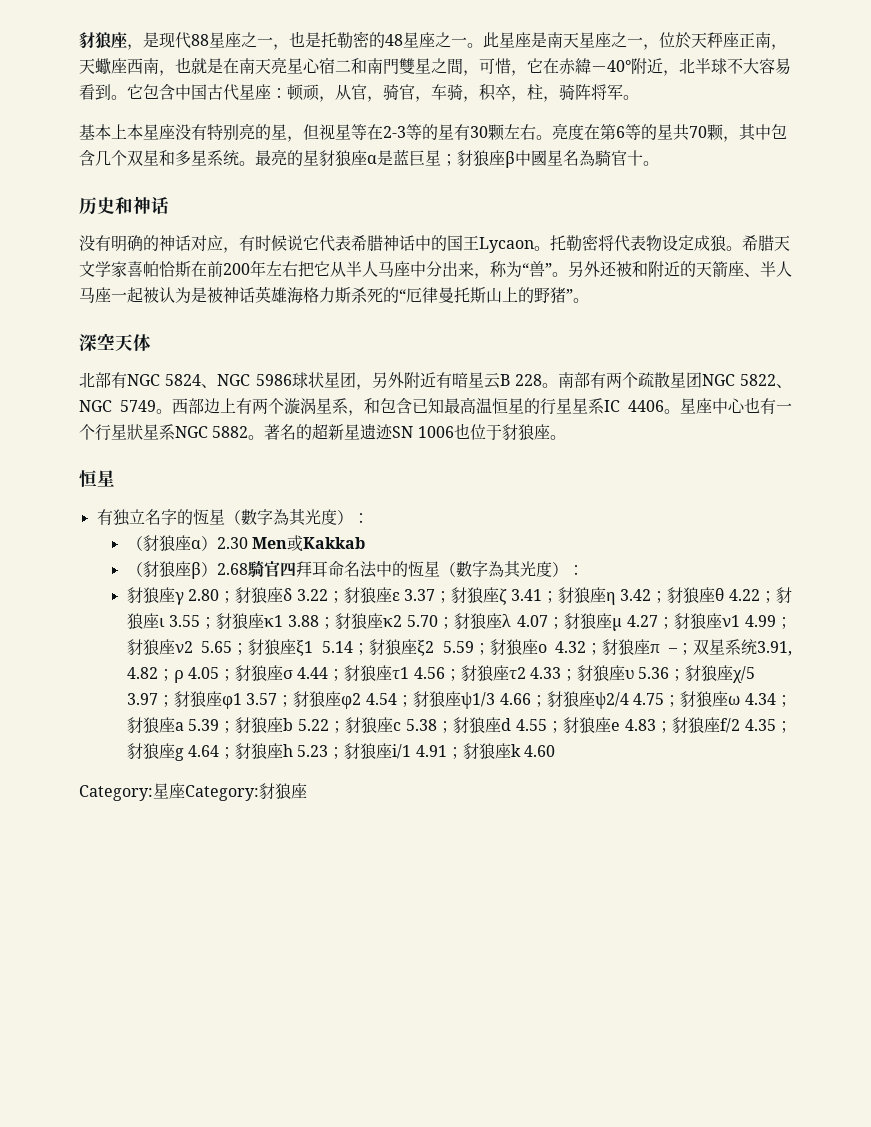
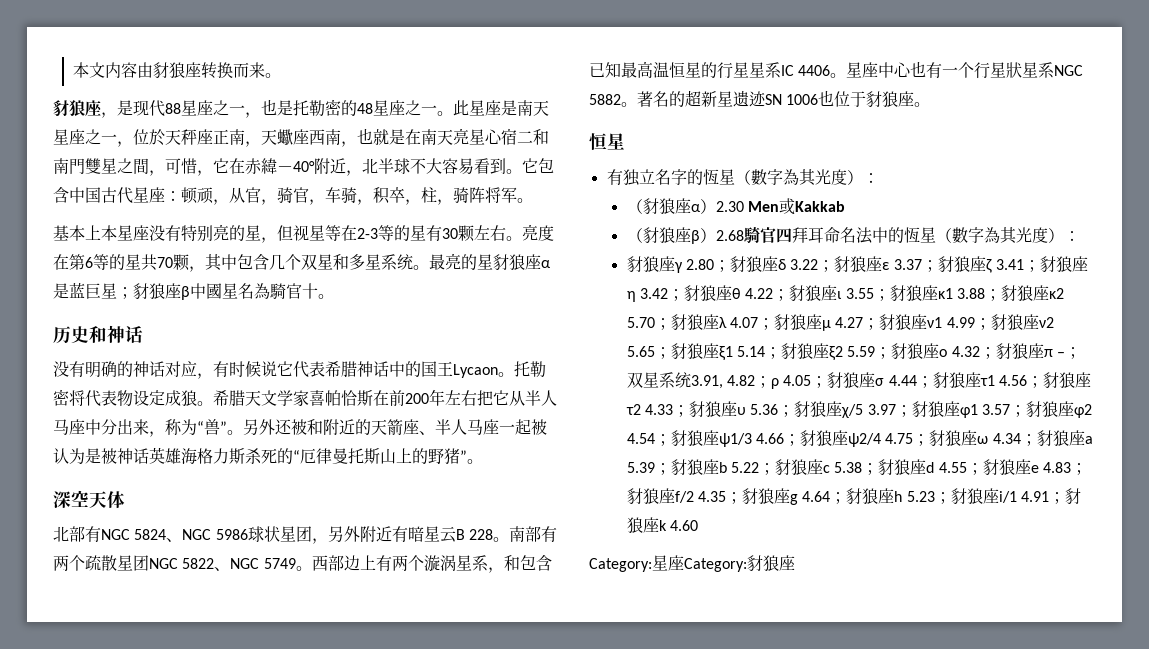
(79, 40) none -> [72,62,281,79] 本文内容由豺狼座转换而来。 //

